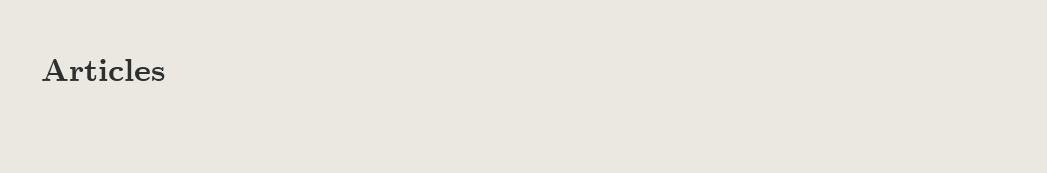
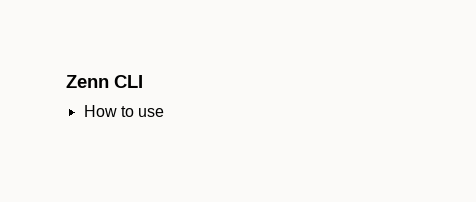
[41,59,166,81] Articles -> [66,75,143,88] [83,105,165,117] Zenn CLI // How to use

